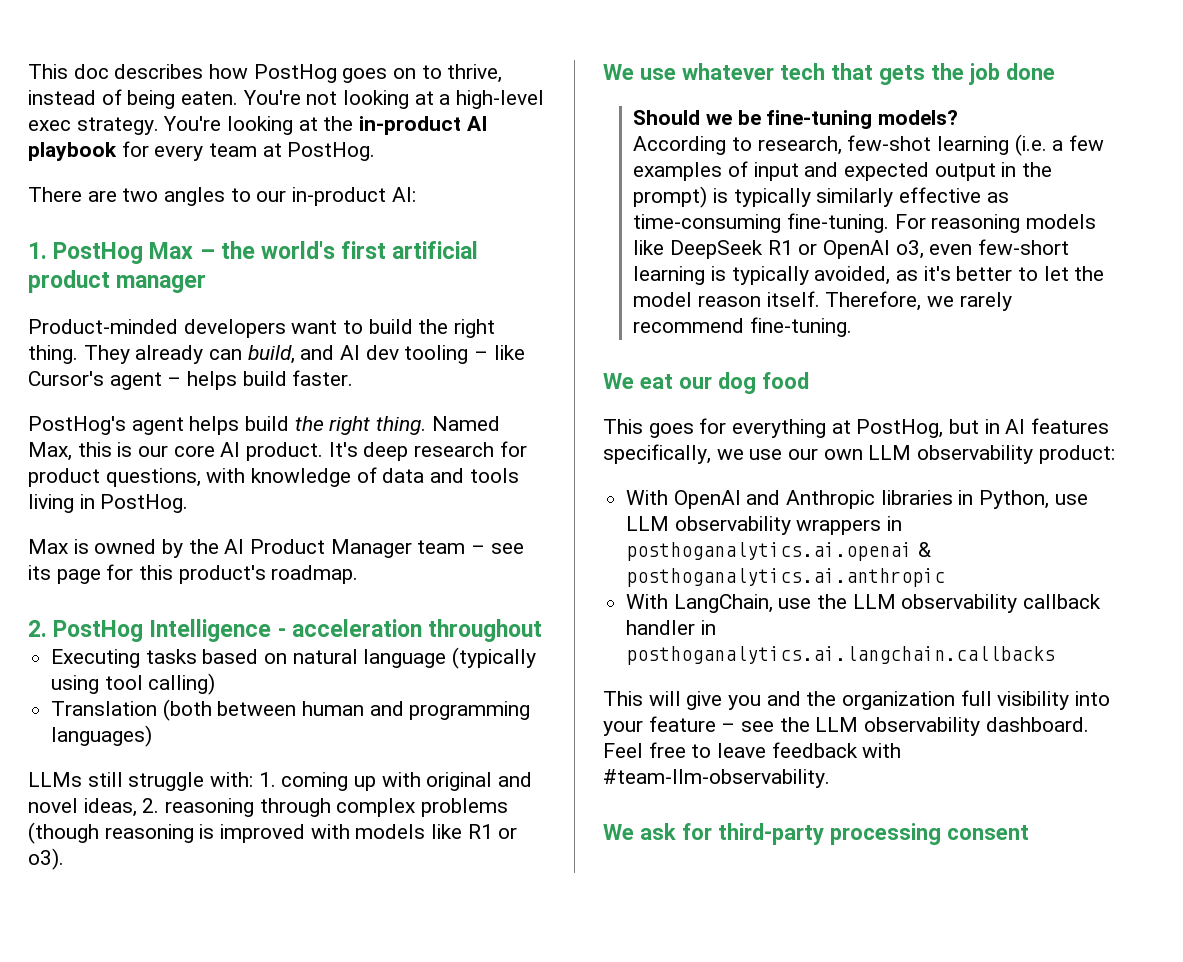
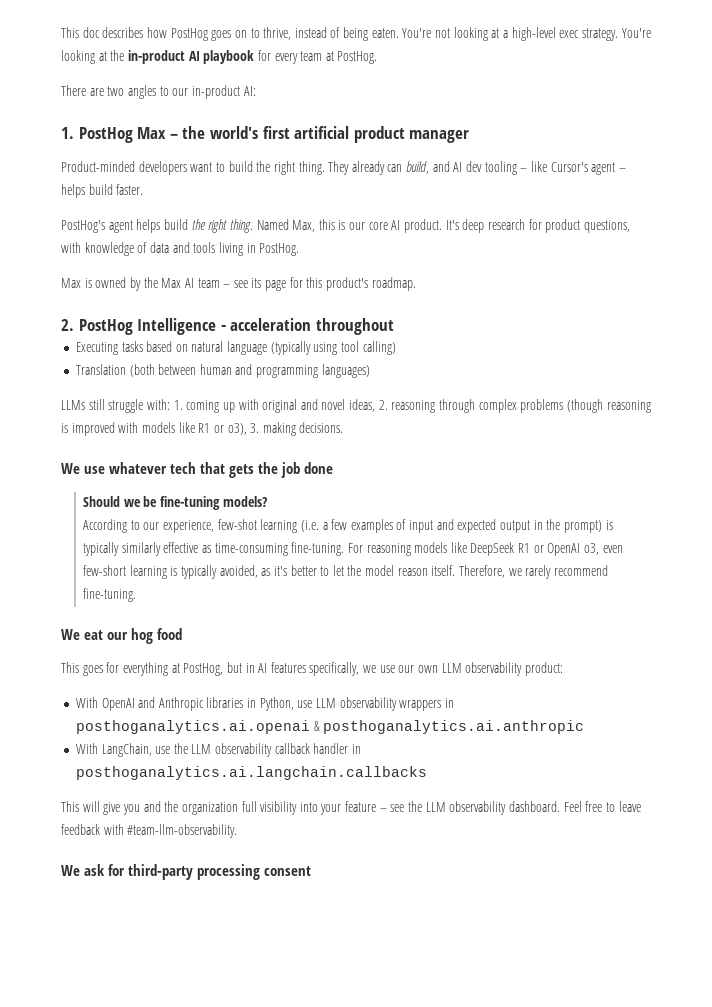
[224,539,412,558] AI Product Manager -> [161,278,194,288] Max AI
[28,848,64,870] o3). -> [227,422,344,436] o3), 3. making decisions.
[757,136,842,155] research, -> [143,520,214,533] our experience,
[717,372,756,394] dog -> [131,628,154,644] hog

